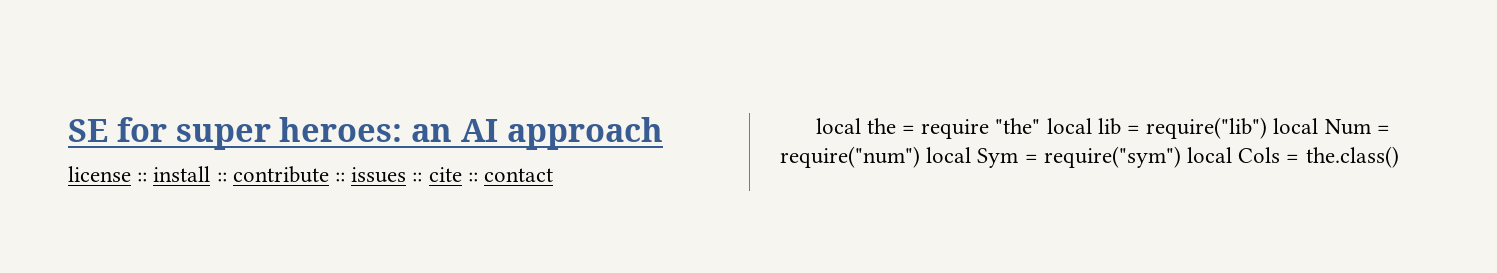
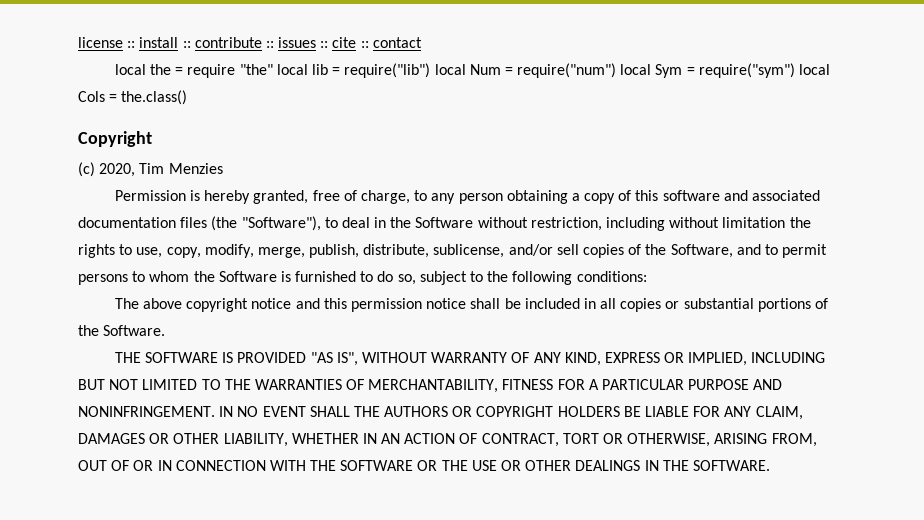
[68,117,663,150] SE for super heroes: an AI approach // -> (78, 42) none
(1399, 157) none -> [78,131,152,147] [78,162,223,177] [114,190,820,204] [78,216,811,231] [78,244,828,258] [78,271,647,285] [114,298,828,312] [78,325,166,336] [114,352,826,366] [78,379,783,393] [78,406,803,420] [78,433,817,447] [78,460,770,471] // Copyright // (c) 2020, Tim Menzies // Permission is hereby granted, free of charge, to any person obtaining a copy of this software and associated documentation files (the "Software"), to deal in the Software without restriction, including without limitation the rights to use, copy, modify, merge, publish, distribute, sublicense, and/or sell copies of the Software, and to permit persons to whom the Software is furnished to do so, subject to the following conditions: // The above copyright notice and this permission notice shall be included in all copies or substantial portions of the Software. // THE SOFTWARE IS PROVIDED "AS IS", WITHOUT WARRANTY OF ANY KIND, EXPRESS OR IMPLIED, INCLUDING BUT NOT LIMITED TO THE WARRANTIES OF MERCHANTABILITY, FITNESS FOR A PARTICULAR PURPOSE AND NONINFRINGEMENT. IN NO EVENT SHALL THE AUTHORS OR COPYRIGHT HOLDERS BE LIABLE FOR ANY CLAIM, DAMAGES OR OTHER LIABILITY, WHETHER IN AN ACTION OF CONTRACT, TORT OR OTHERWISE, ARISING FROM, OUT OF OR IN CONNECTION WITH THE SOFTWARE OR THE USE OR OTHER DEALINGS IN THE SOFTWARE.

